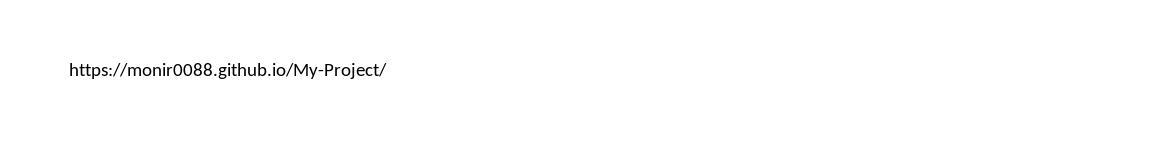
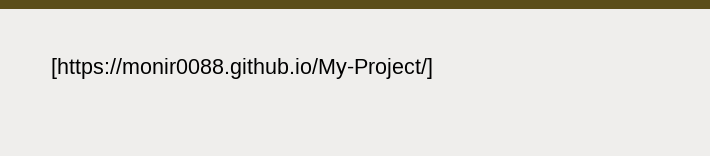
[69,63,387,79] https://monir0088.github.io/My-Project/ -> [51,58,433,79] [https://monir0088.github.io/My-Project/]

